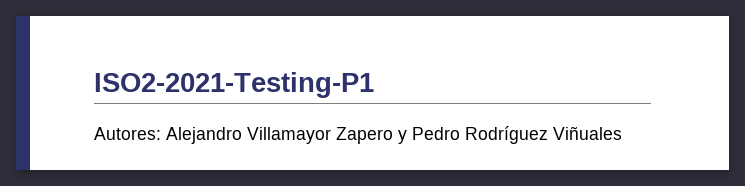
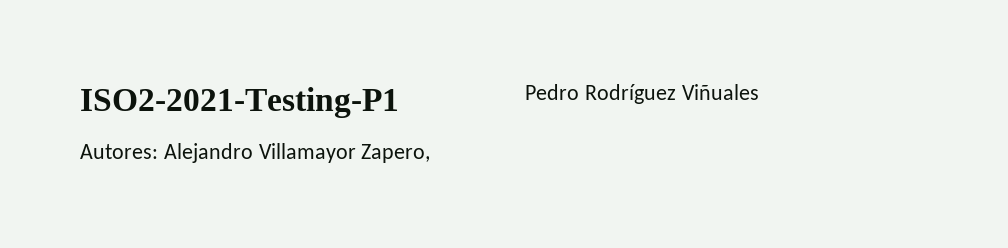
[336,127,407,144] Zapero y -> [361,144,431,163] Zapero,

